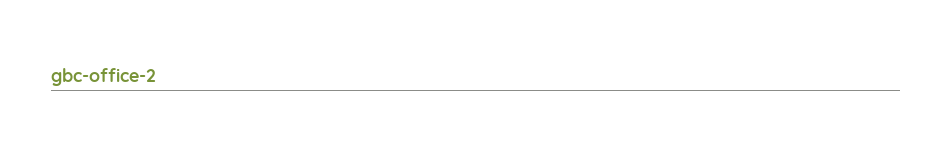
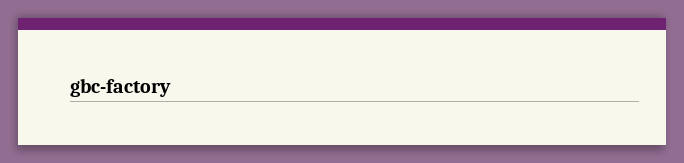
[51,68,156,86] gbc-office-2 -> [70,78,171,97] gbc-factory

